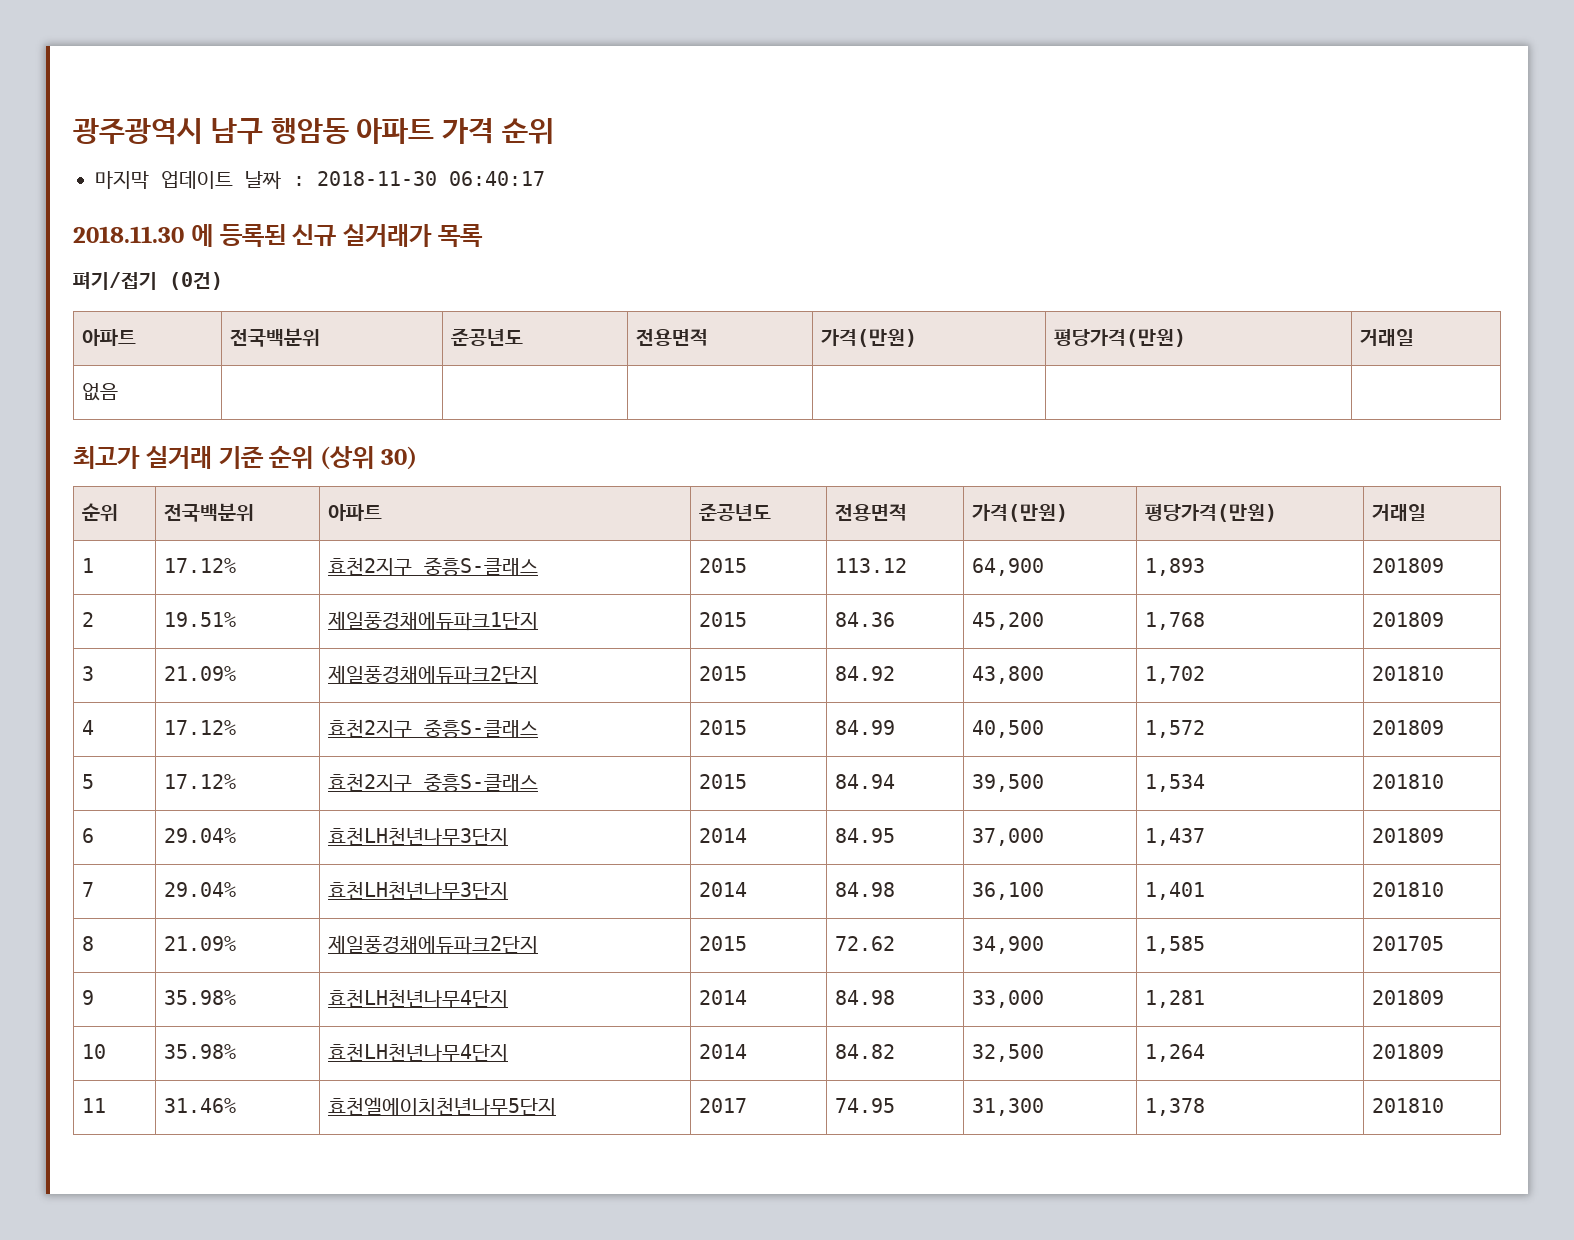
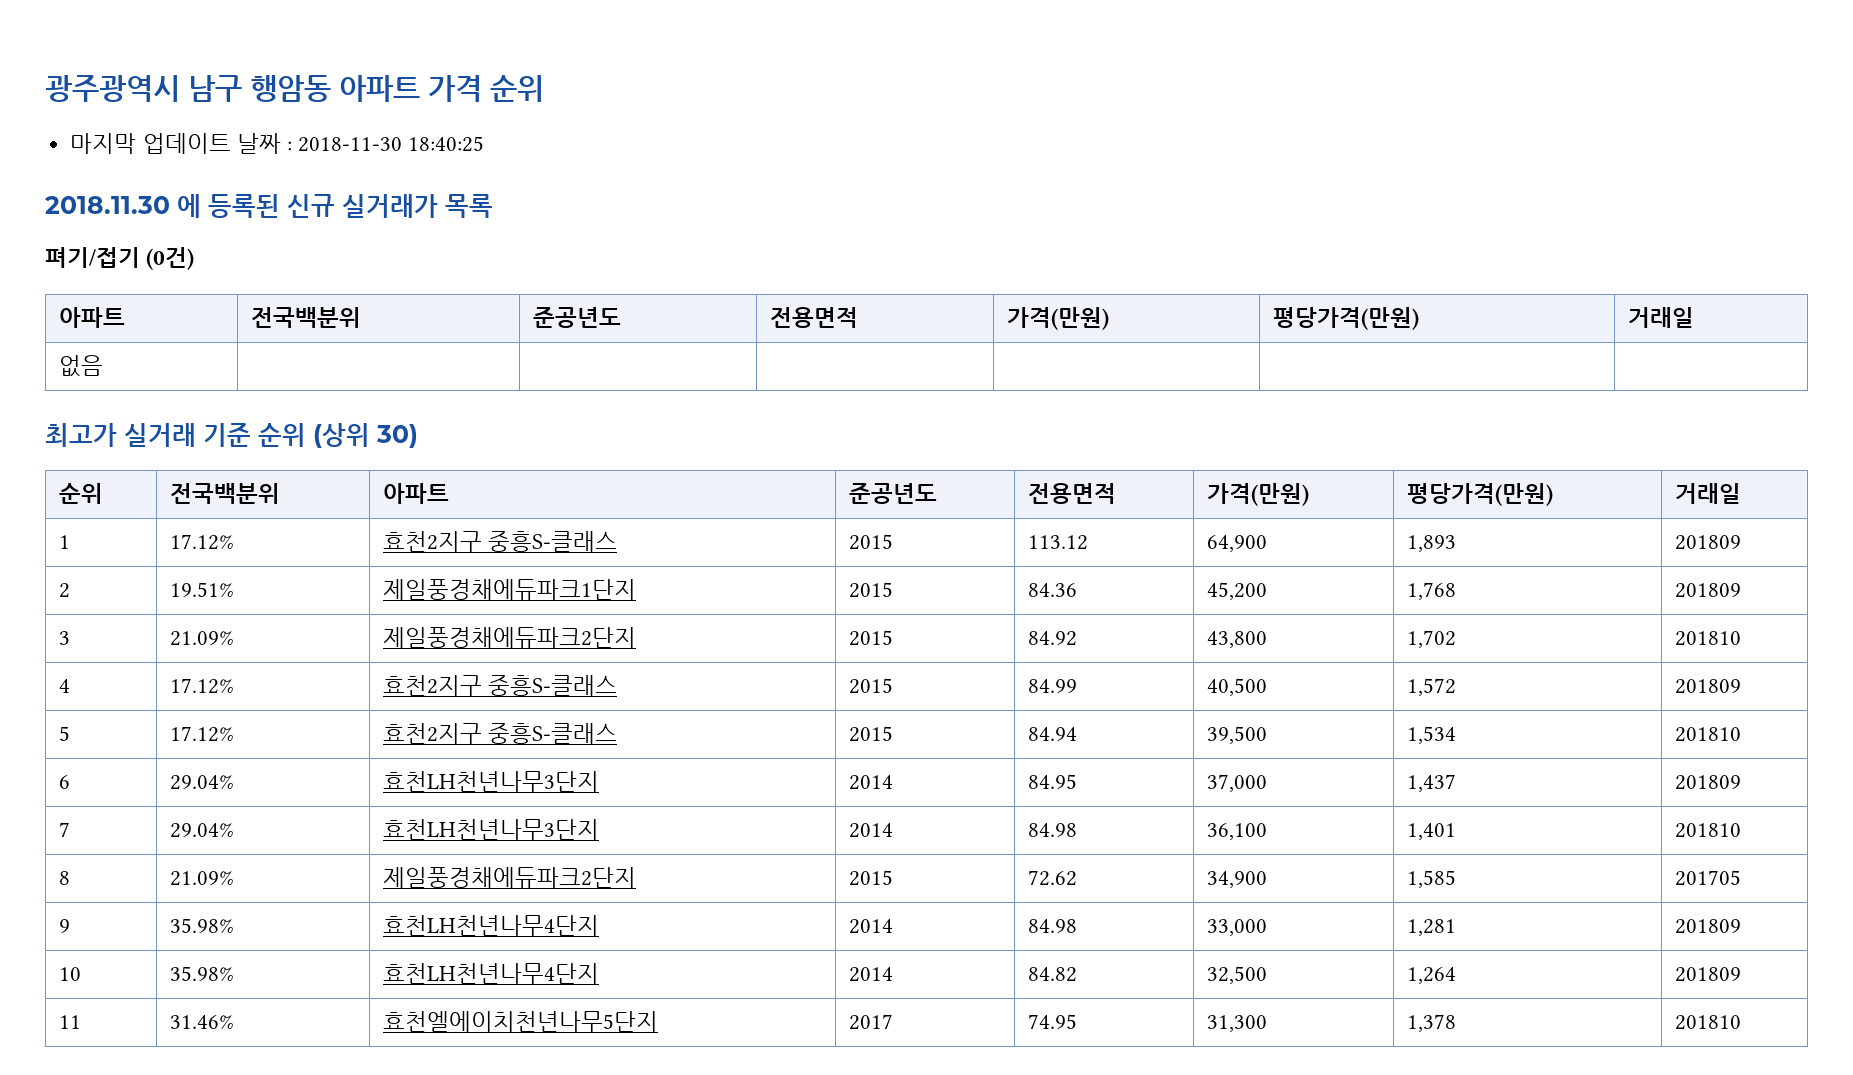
[449,171,545,186] 06:40:17 -> [408,136,485,152] 18:40:25

